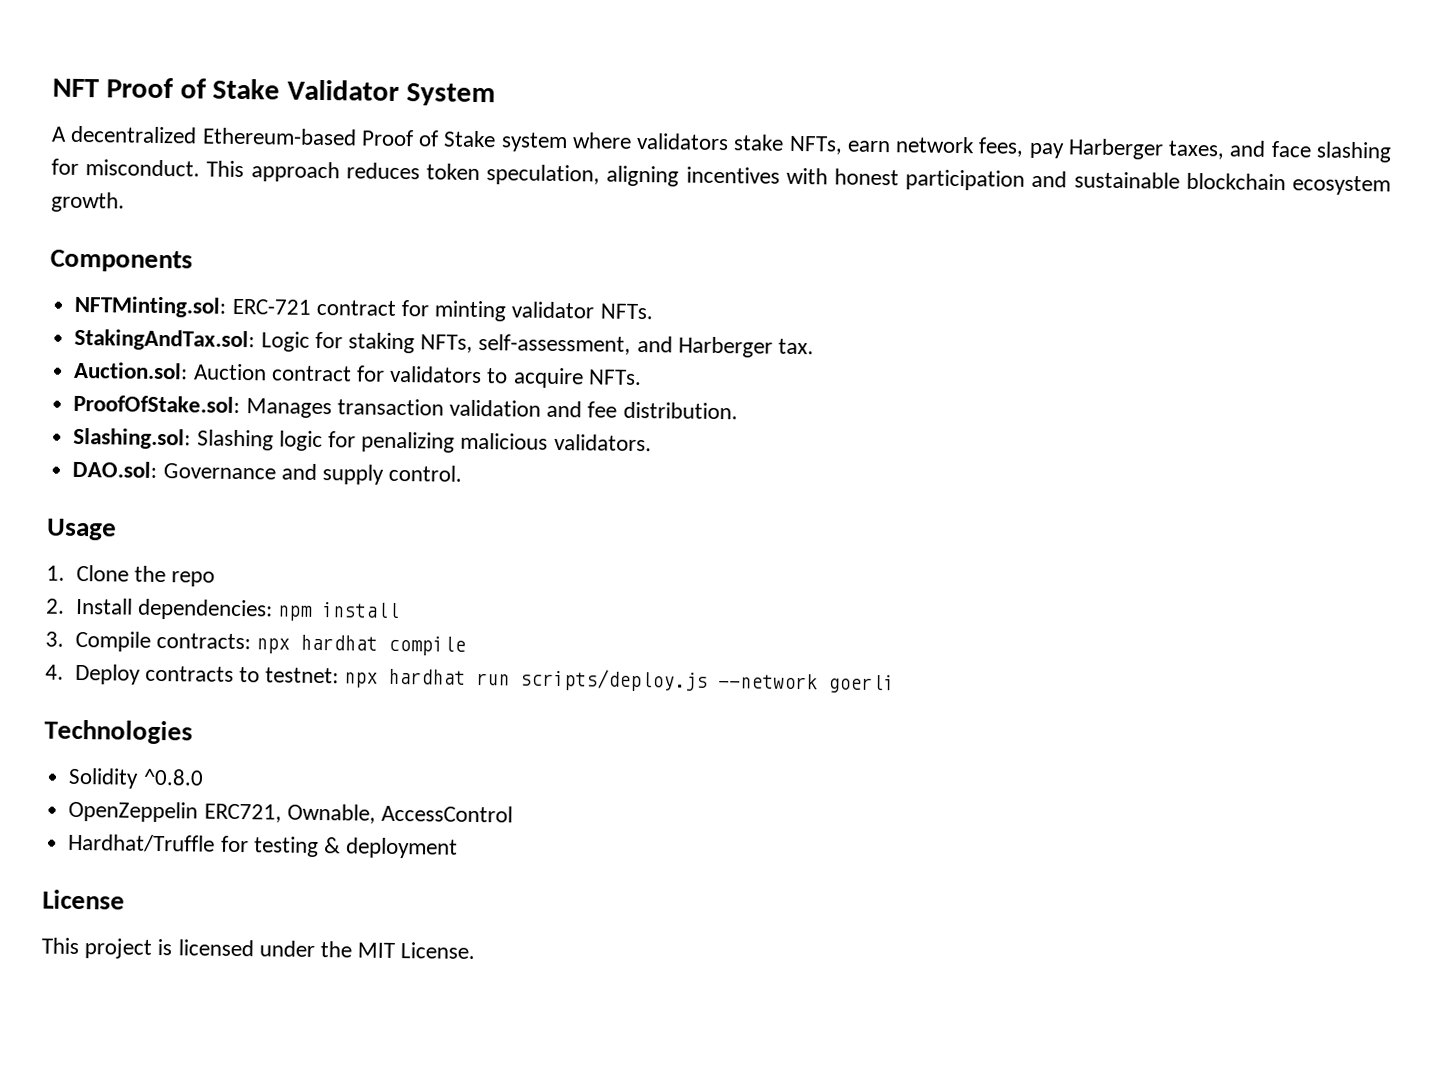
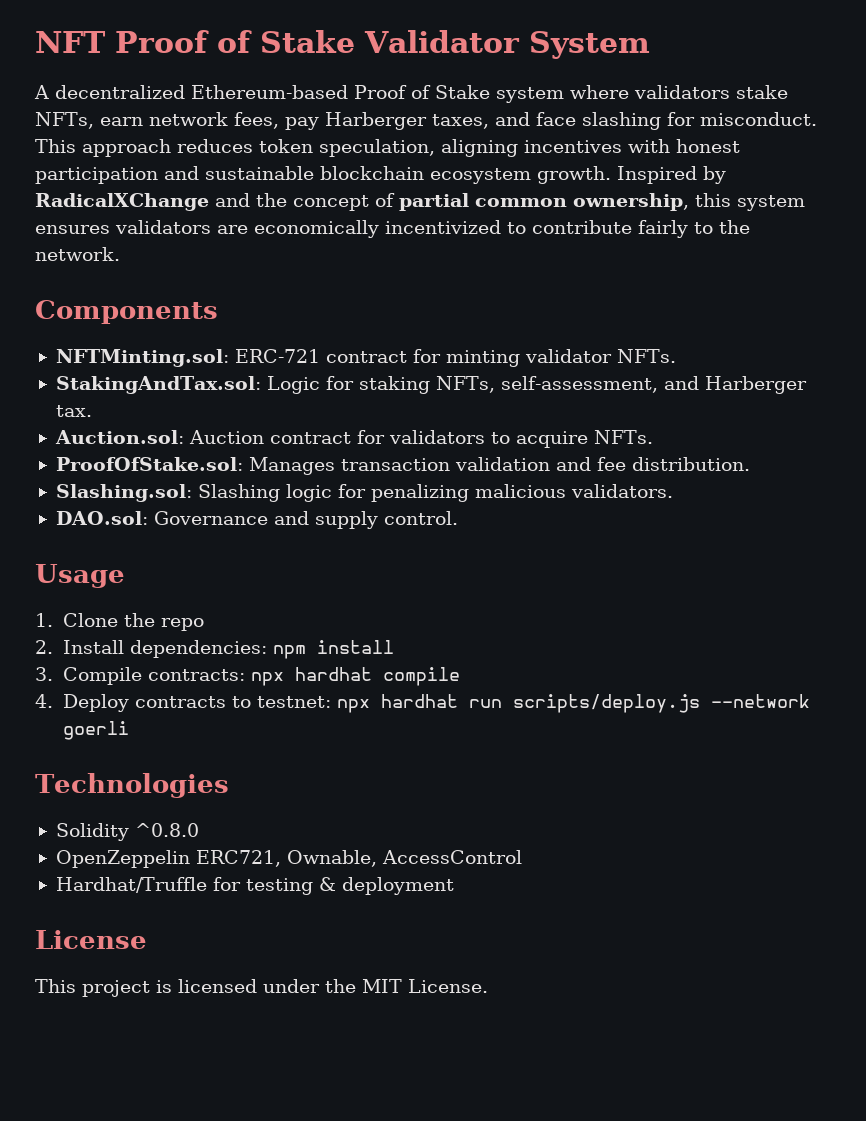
(125, 202) none -> [617,166,726,184] [35,193,805,211] [35,220,750,238] [35,247,120,261] Inspired by RadicalXChange and the concept of partial common ownership, this system ensures validators are economically incentivized to contribute fairly to the network.

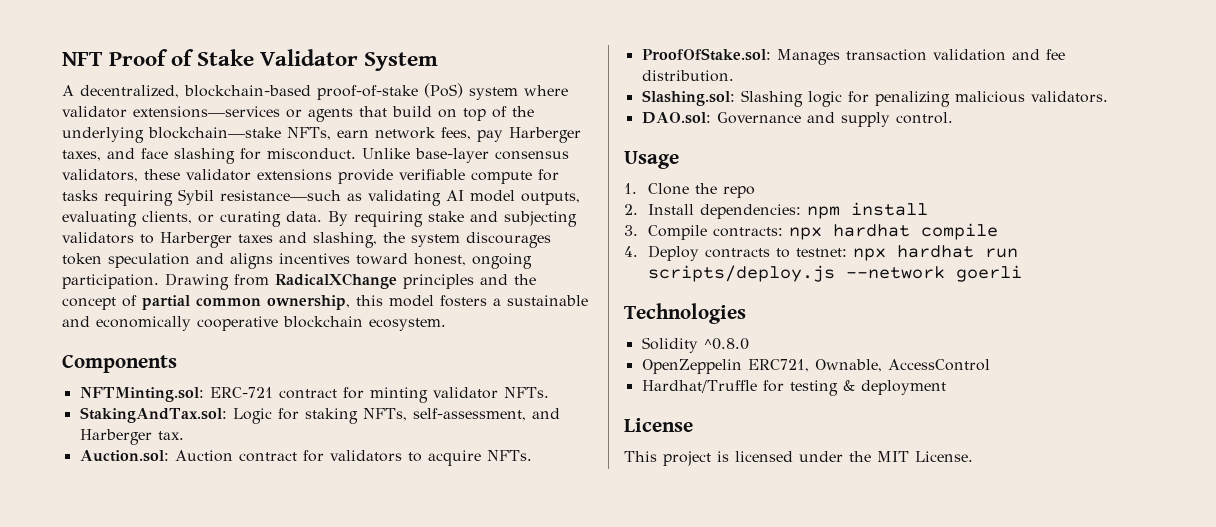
[55,85,788,103] decentralized Ethereum-based Proof of Stake system where validators stake -> [80,83,568,100] [62,106,534,122] [62,127,281,143] decentralized, blockchain-based proof-of-stake (PoS) system where validator extensions—services or agents that build on top of the underlying blockchain—stake
[35,139,740,157] [35,166,726,184] [35,193,209,211] This approach reduces token speculation, aligning incentives with honest participation and sustainable blockchain ecosystem growth. Inspired by RadicalXChange -> [362,148,569,163] [62,169,559,184] [62,189,580,206] [62,211,577,227] [62,232,551,248] [62,253,532,269] [62,273,474,290] Unlike base-layer consensus validators, these validator extensions provide verifiable compute for tasks requiring Sybil resistance—such as validating AI model outputs, evaluating clients, or curating data. By requiring stake and subjecting validators to Harberger taxes and slashing, the system discourages token speculation and aligns incentives toward honest, ongoing participation. Drawing from RadicalXChange principles
[737,195,805,211] [35,220,750,238] [35,247,120,261] system ensures validators are economically incentivized to contribute fairly to the network. -> [389,295,588,307] [62,316,446,331] model fosters a sustainable and economically cooperative blockchain ecosystem.

